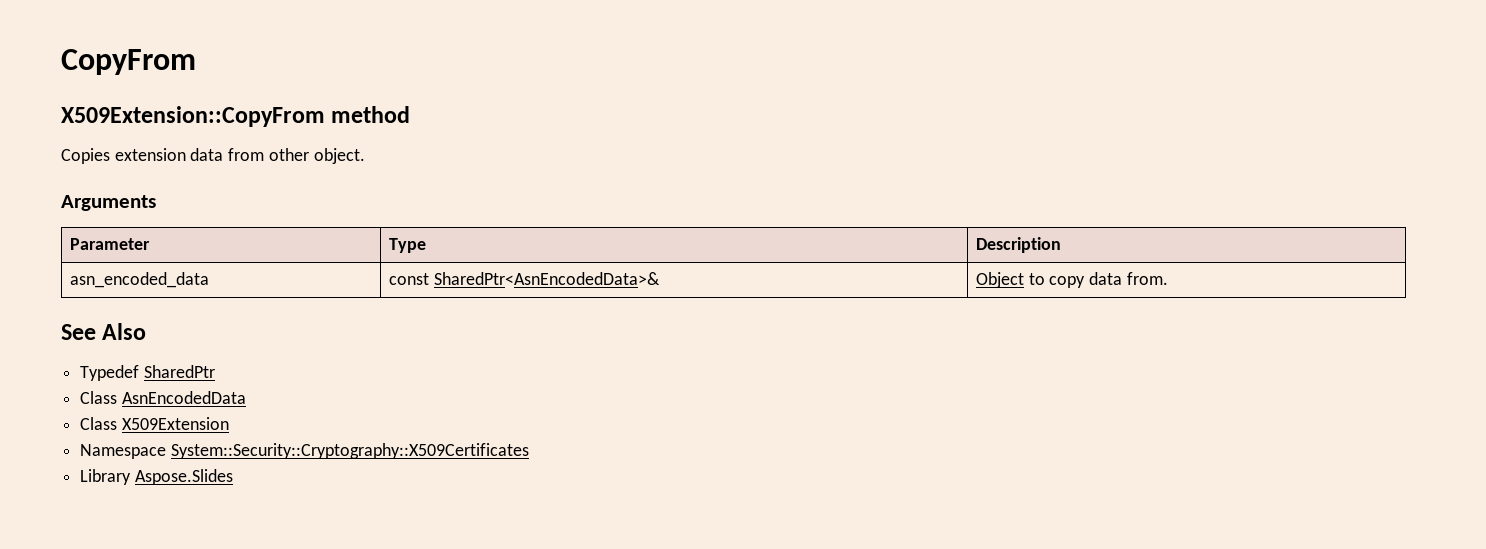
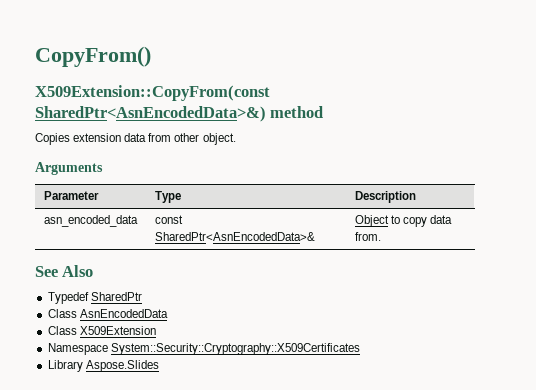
[61,49,196,75] [61,106,325,127] CopyFrom // X509Extension::CopyFrom -> [35,46,151,67] [35,85,270,101] [35,106,266,122] CopyFrom() // X509Extension::CopyFrom(const SharedPtr<AsnEncodedData>&)

